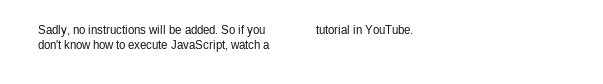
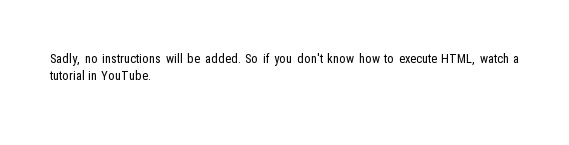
[170,40,228,52] JavaScript, -> [441,54,475,66] HTML,

